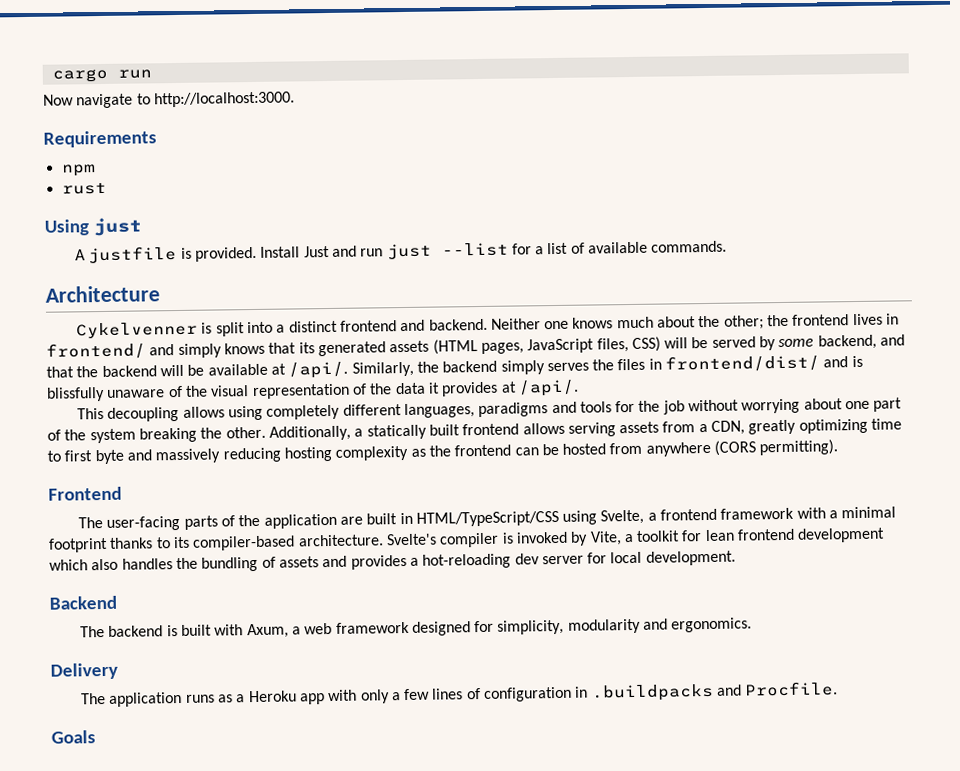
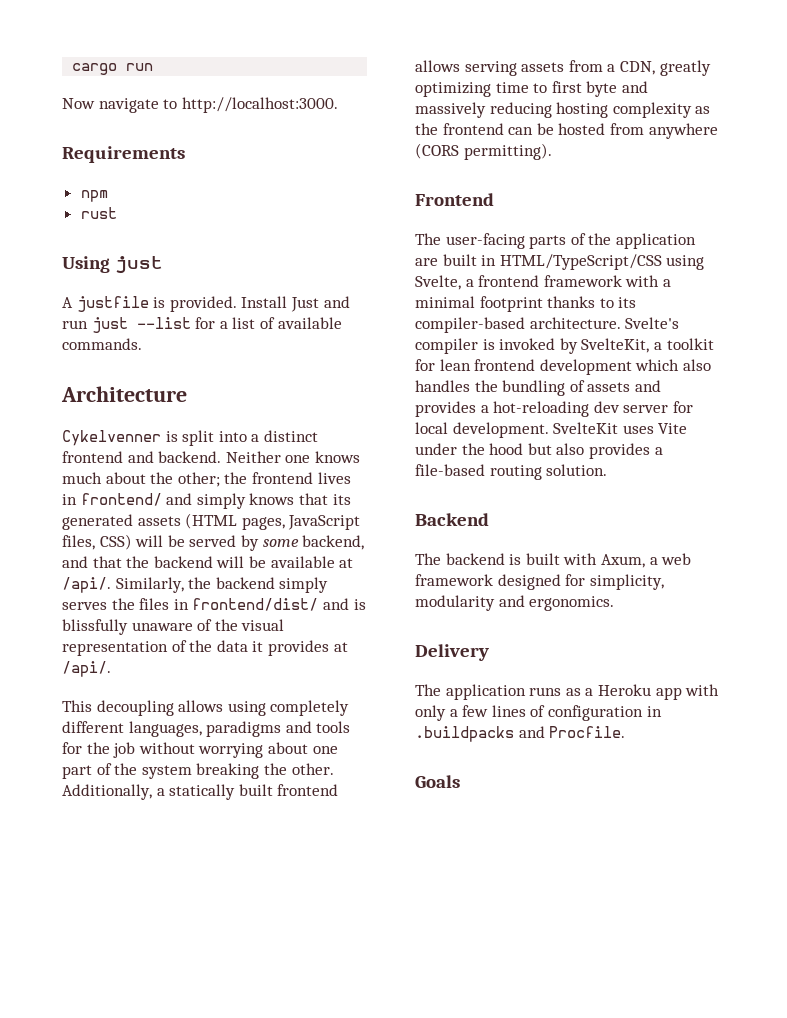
[589,531,622,546] Vite, -> [581,338,650,353] SvelteKit,
(736, 558) none -> [553,422,688,434] [415,443,663,459] [415,464,608,480] SvelteKit uses Vite under the hood but also provides a file-based routing solution.

